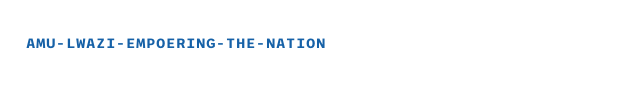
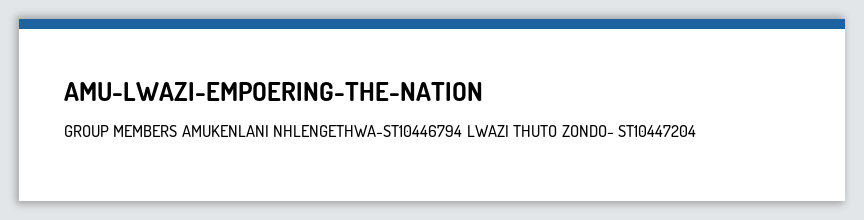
(326, 43) none -> [64,125,697,137] // GROUP MEMBERS AMUKENLANI NHLENGETHWA-ST10446794 LWAZI THUTO ZONDO- ST10447204

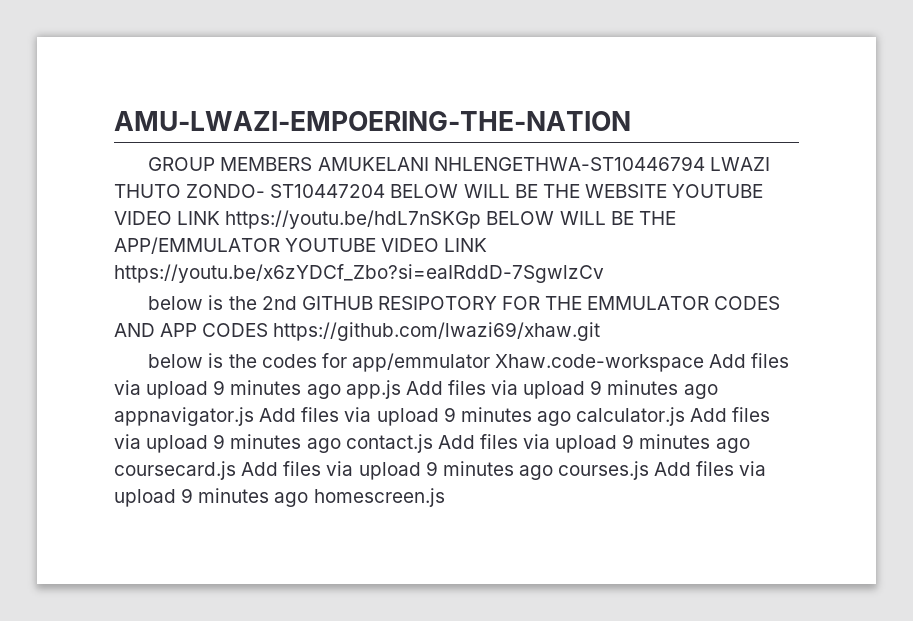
[181,125,269,137] AMUKENLANI -> [317,157,429,171] AMUKELANI
(697, 131) none -> [390,184,764,198] [114,210,676,229] [114,237,488,254] [114,264,604,283] [148,295,781,310] [114,322,601,341] [148,353,790,372] [114,380,718,399] [114,407,771,426] [114,434,750,453] [114,461,767,480] [114,488,445,507] BELOW WILL BE THE WEBSITE YOUTUBE VIDEO LINK https://youtu.be/hdL7nSKGp BELOW WILL BE THE APP/EMMULATOR YOUTUBE VIDEO LINK https://youtu.be/x6zYDCf_Zbo?si=eaIRddD-7SgwlzCv // below is the 2nd GITHUB RESIPOTORY FOR THE EMMULATOR CODES AND APP CODES https://github.com/lwazi69/xhaw.git // below is the codes for app/emmulator Xhaw.code-workspace Add files via upload 9 minutes ago app.js Add files via upload 9 minutes ago appnavigator.js Add files via upload 9 minutes ago calculator.js Add files via upload 9 minutes ago contact.js Add files via upload 9 minutes ago coursecard.js Add files via upload 9 minutes ago courses.js Add files via upload 9 minutes ago homescreen.js

